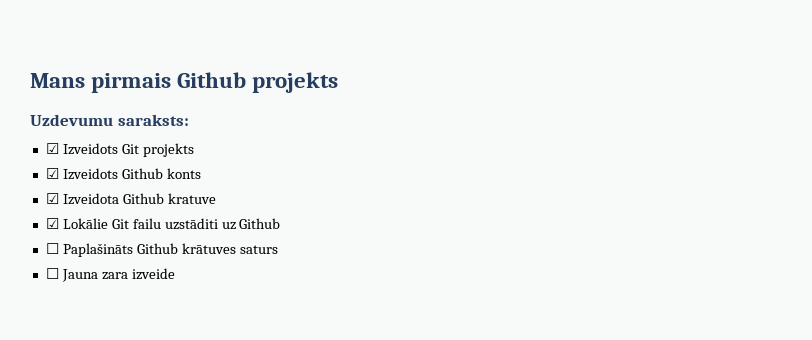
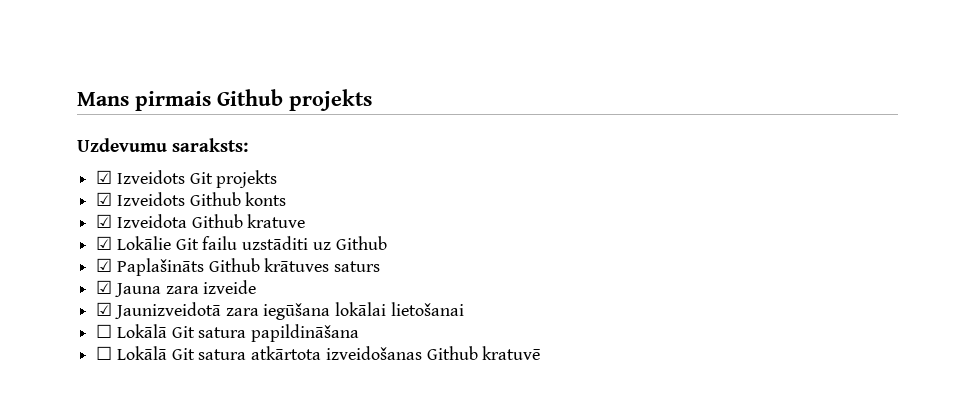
[45,243,59,254] ☐ -> [96,258,113,272] ☑
[45,268,59,279] ☐ -> [96,280,113,294] ☑
(175, 274) none -> [96,302,464,320] [96,324,360,342] [96,346,541,360] // ☑ Jaunizveidotā zara iegūšana lokālai lietošanai // ☐ Lokālā Git satura papildināšana // ☐ Lokālā Git satura atkārtota izveidošanas Github kratuvē

